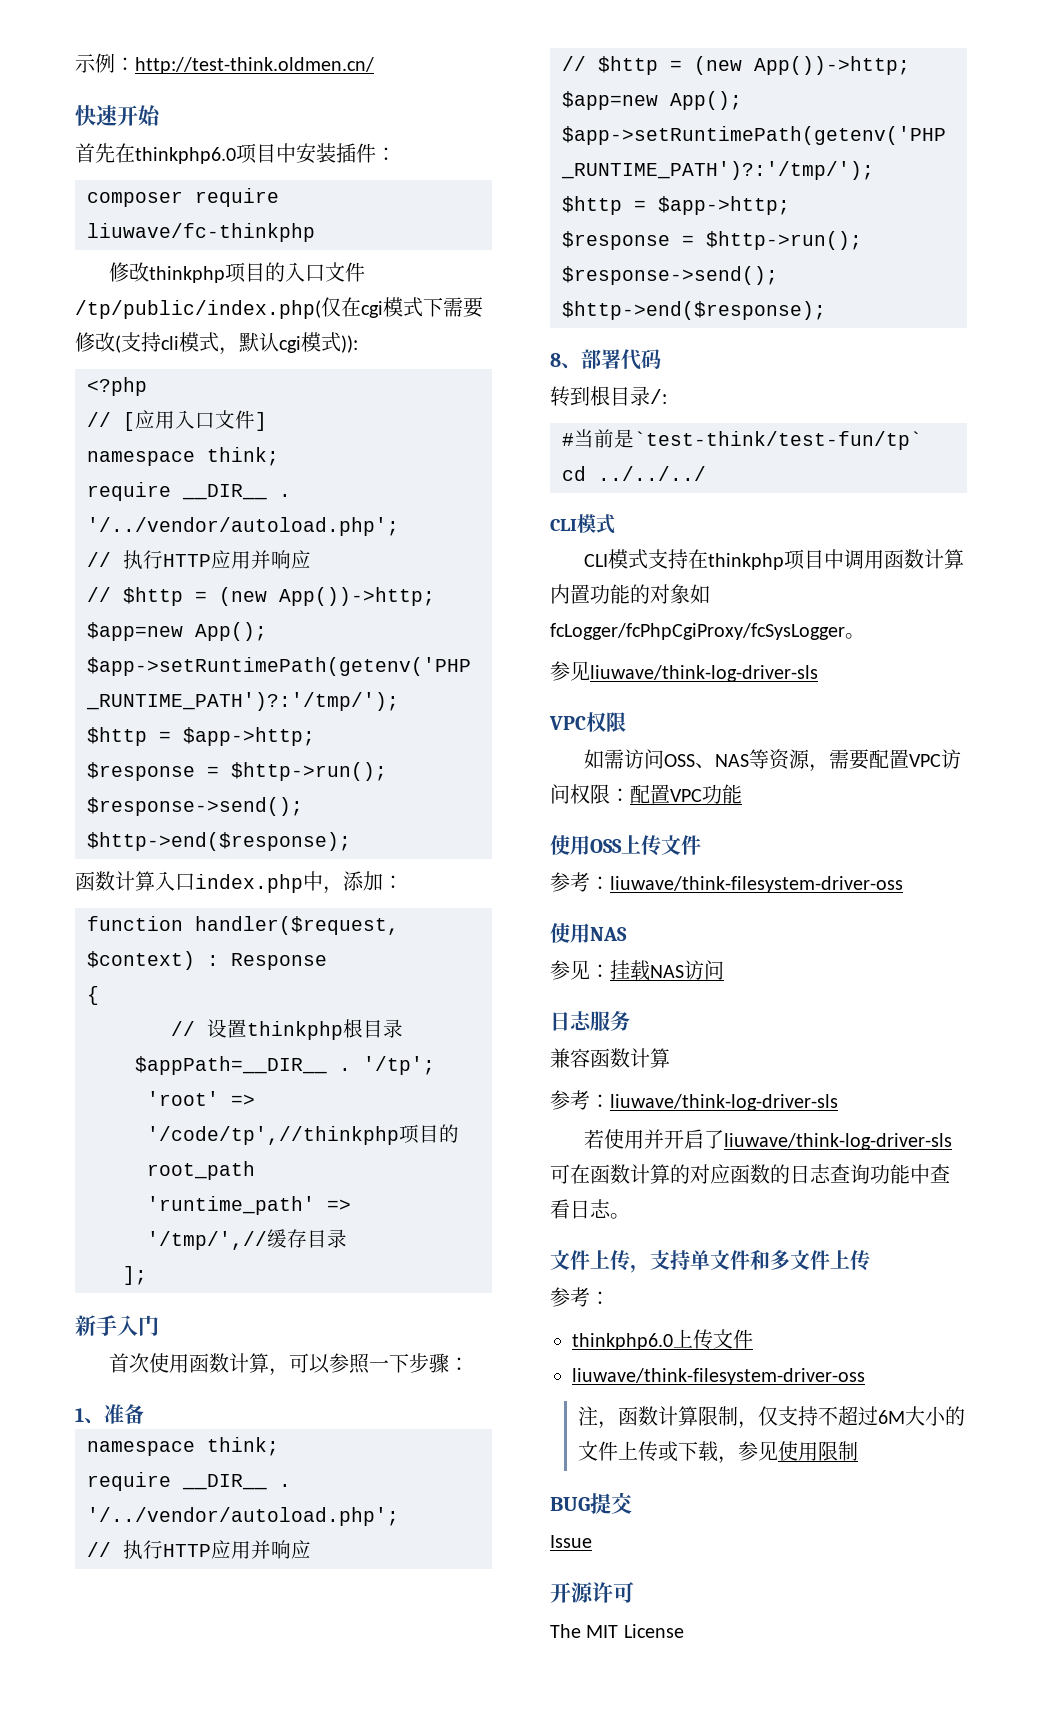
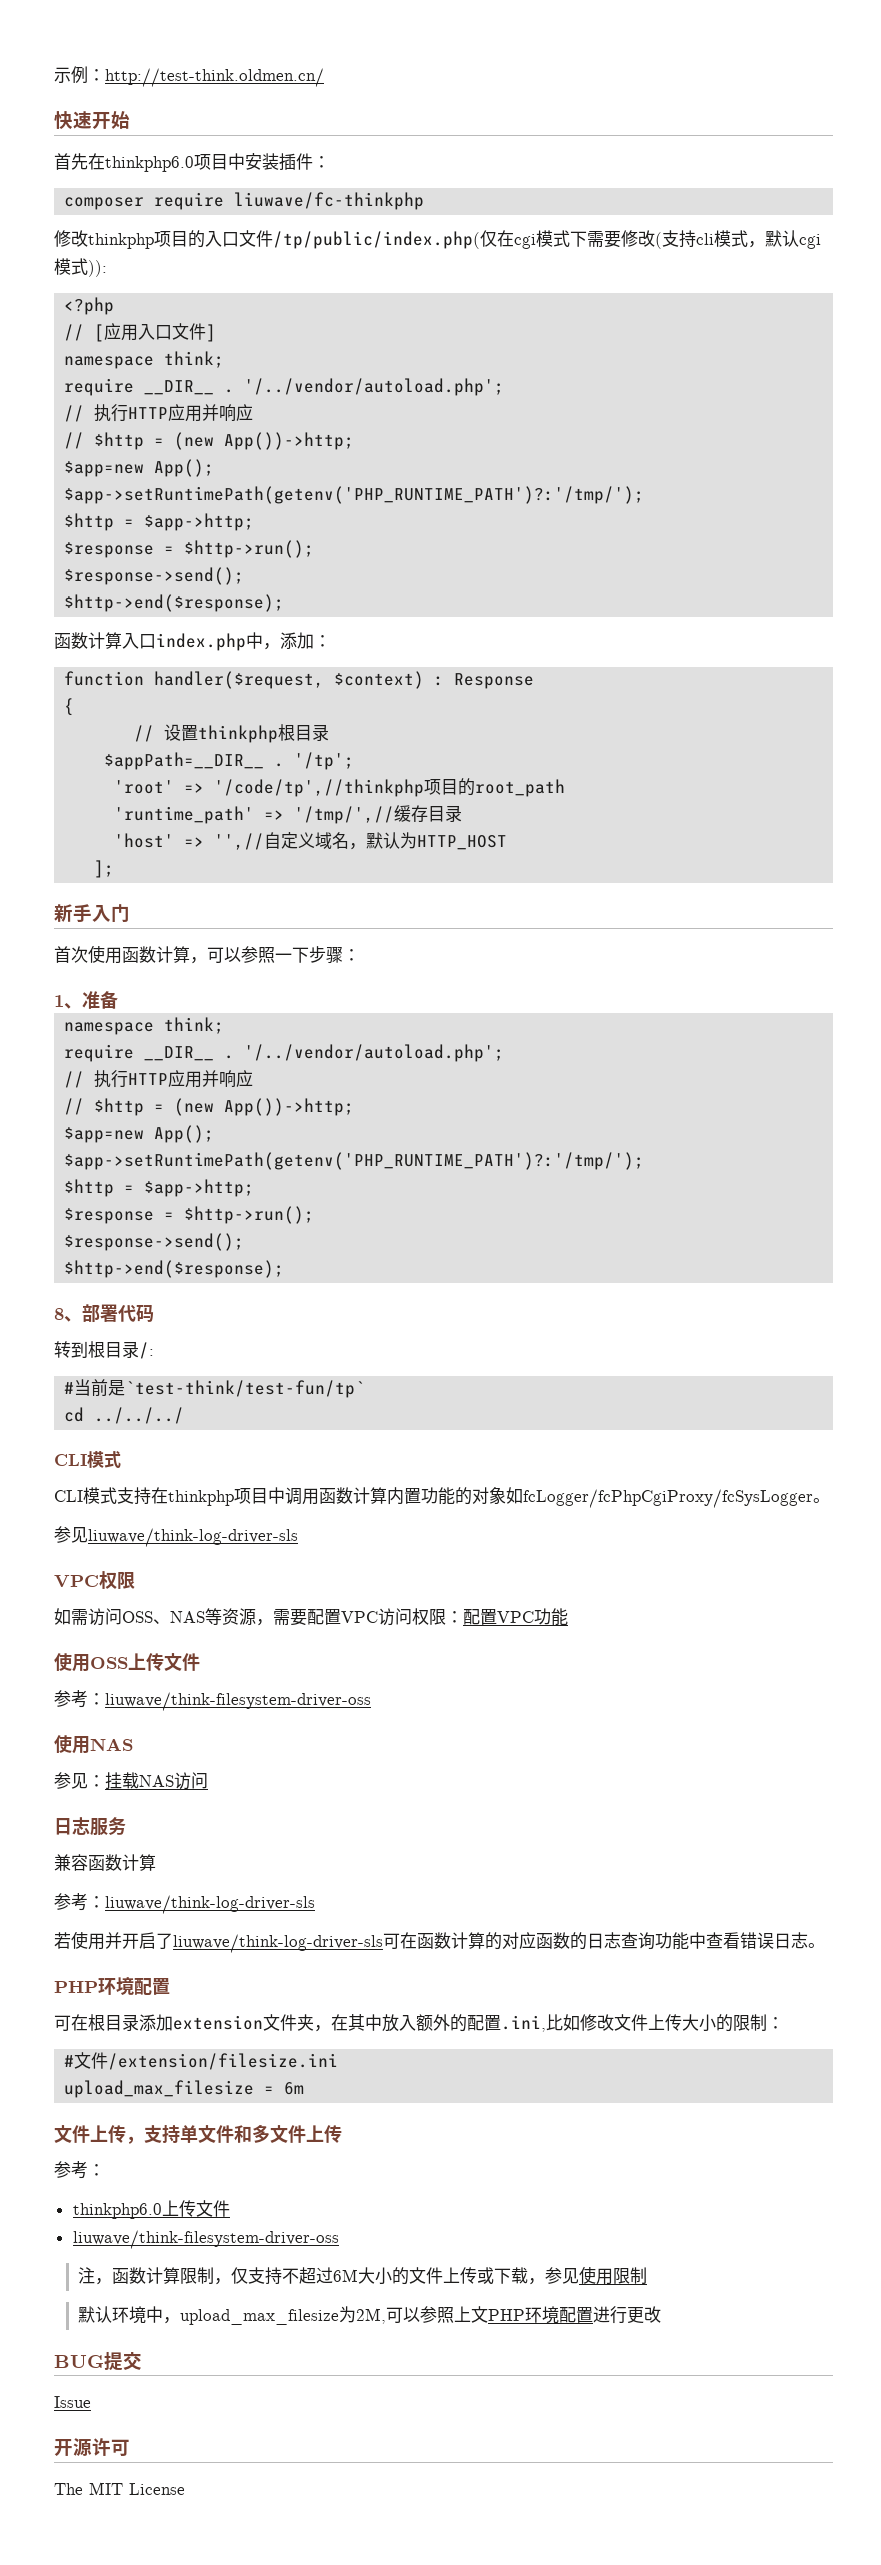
(347, 1238) none -> [114,832,508,850] // 'host' => '',//自定义域名，默认为HTTP_HOST
(570, 1209) none -> [740,1932,774,1949] 错误
(630, 1216) none -> [54,1977,170,1995] [54,2014,784,2032] [64,2052,339,2070] [64,2080,305,2098] // PHP环境配置 // 可在根目录添加extension文件夹，在其中放入额外的配置.ini,比如修改文件上传大小的限制： // #文件/extension/filesize.ini // upload_max_filesize = 6m
(858, 1451) none -> [78,2306,662,2325] // 默认环境中，upload_max_filesize为2M,可以参照上文PHP环境配置进行更改

